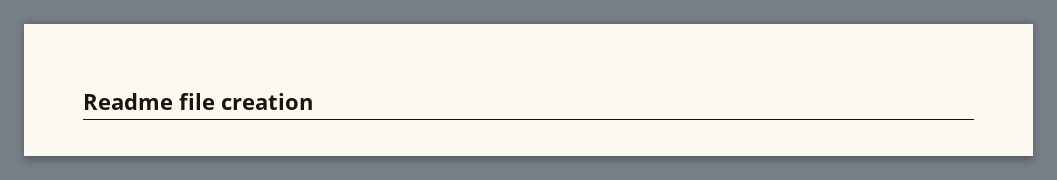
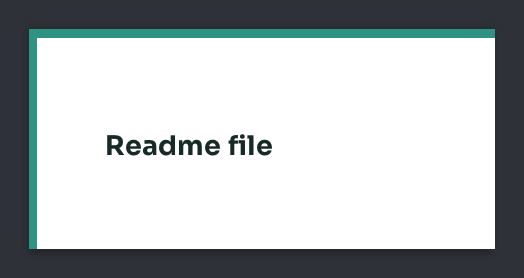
[221,93,313,110] creation -> (274, 145) none

